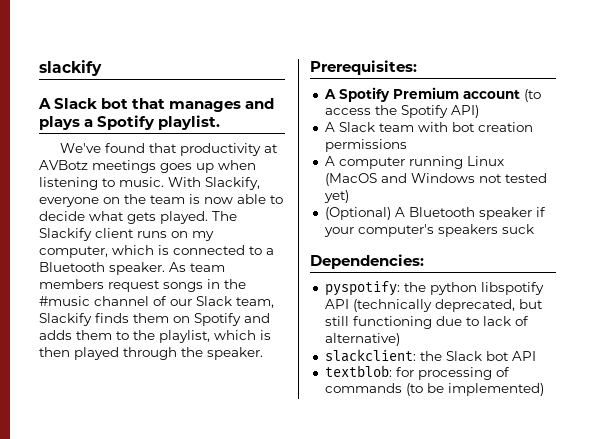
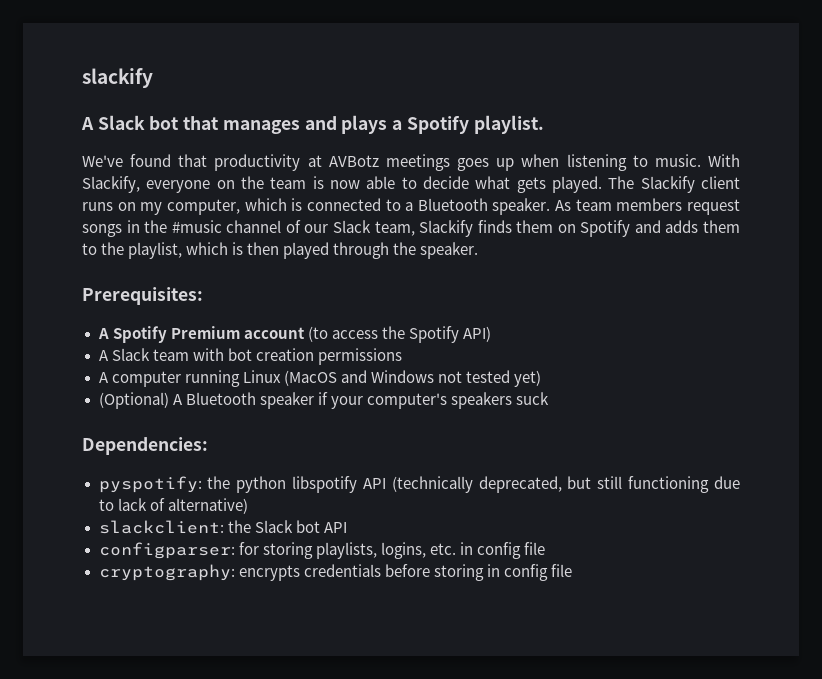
[324,365,510,380] [324,383,544,396] textblob: for processing of commands (to be implemented) -> [98,542,545,559] [98,564,572,581] configparser: for storing playlists, logins, etc. in config file // cryptography: encrypts credentials before storing in config file

